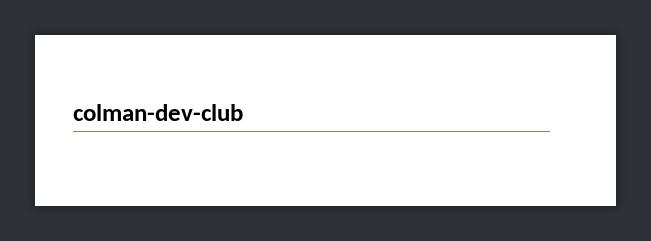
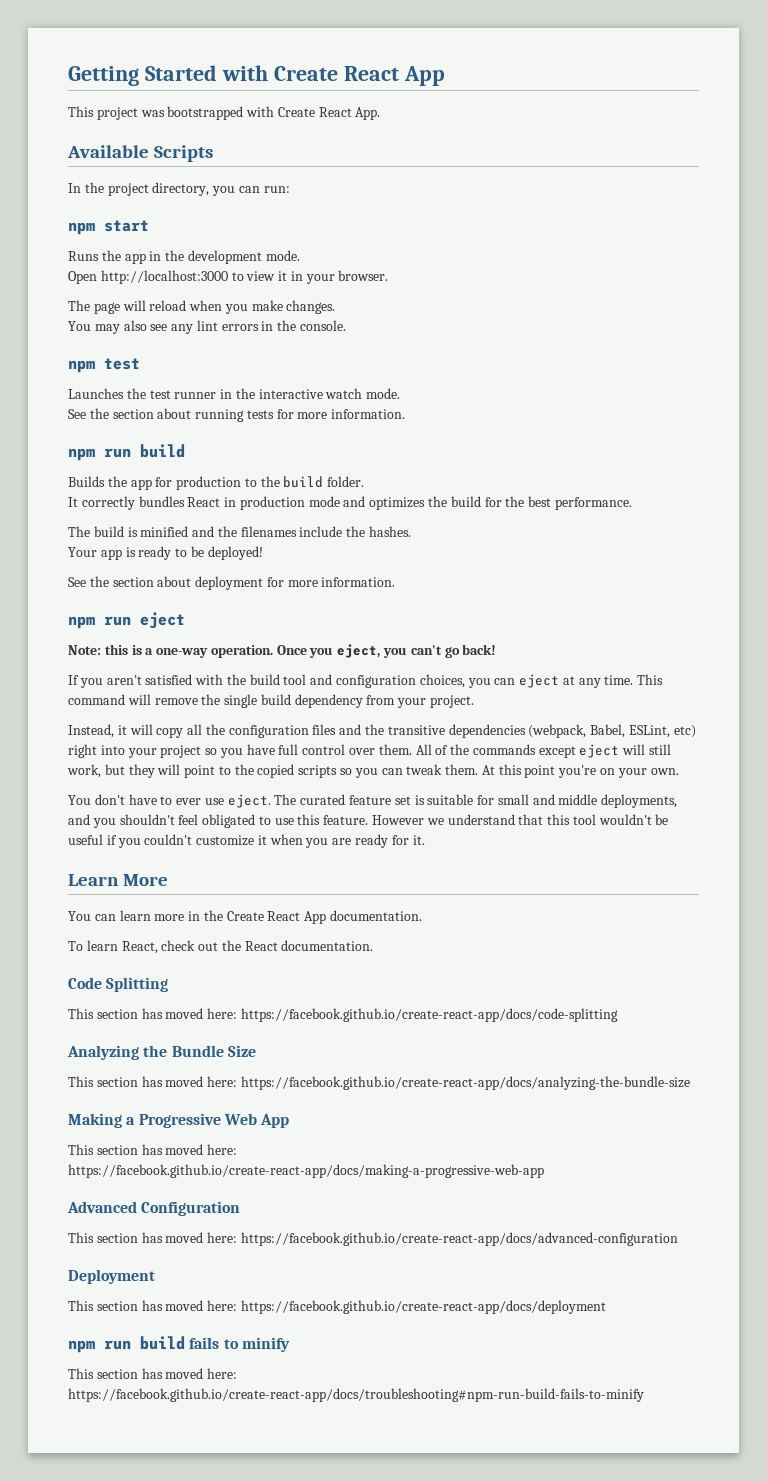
[73,104,243,121] colman-dev-club -> [68,65,445,86] [68,106,381,120] [67,145,214,162] [68,182,290,196] [68,220,149,235] [68,250,300,264] [68,270,389,284] [68,300,336,314] [68,320,347,334] [68,358,140,373] [68,388,401,399] [68,408,406,422] [68,444,185,461] [68,476,365,490] [68,496,632,510] [68,526,412,537] [68,546,263,560] [68,576,396,590] [68,612,185,629] [68,644,497,658] [68,674,664,688] [68,694,475,708] [68,724,696,738] [68,744,672,758] [67,764,679,778] [68,794,678,808] [68,814,669,828] [68,834,425,848] [68,874,169,886] [68,910,423,924] [68,940,374,954] [68,977,169,992] [68,1008,618,1022] [67,1045,256,1060] [68,1076,690,1090] [68,1113,290,1128] [68,1144,238,1155] [68,1164,544,1178] [67,1201,241,1216] [68,1232,678,1246] [68,1269,155,1284] [68,1300,606,1314] [68,1336,290,1353] [68,1368,238,1379] [68,1388,644,1402] Getting Started with Create React App // This project was bootstrapped with Create React App. // Available Scripts // In the project directory, you can run: // npm start // Runs the app in the development mode. // Open http://localhost:3000 to view it in your browser. // The page will reload when you make changes. // You may also see any lint errors in the console. // npm test // Launches the test runner in the interactive watch mode. // See the section about running tests for more information. // npm run build // Builds the app for production to the build folder. // It correctly bundles React in production mode and optimizes the build for the best performance. // The build is minified and the filenames include the hashes. // Your app is ready to be deployed! // See the section about deployment for more information. // npm run eject // Note: this is a one-way operation. Once you eject, you can't go back! // If you aren't satisfied with the build tool and configuration choices, you can eject at any time. This command will remove the single build dependency from your project. // Instead, it will copy all the configuration files and the transitive dependencies (webpack, Babel, ESLint, etc) right into your project so you have full control over them. All of the commands except eject will still work, but they will point to the copied scripts so you can tweak them. At this point you're on your own. // You don't have to ever use eject. The curated feature set is suitable for small and middle deployments, and you shouldn't feel obligated to use this feature. However we understand that this tool wouldn't be useful if you couldn't customize it when you are ready for it. // Learn More // You can learn more in the Create React App documentation. // To learn React, check out the React documentation. // Code Splitting // This section has moved here: https://facebook.github.io/create-react-app/docs/code-splitting // Analyzing the Bundle Size // This section has moved here: https://facebook.github.io/create-react-app/docs/analyzing-the-bundle-size // Making a Progressive Web App // This section has moved here: https://facebook.github.io/create-react-app/docs/making-a-progressive-web-app // Advanced Configuration // This section has moved here: https://facebook.github.io/create-react-app/docs/advanced-configuration // Deployment // This section has moved here: https://facebook.github.io/create-react-app/docs/deployment // npm run build fails to minify // This section has moved here: https://facebook.github.io/create-react-app/docs/troubleshooting#npm-run-build-fails-to-minify

